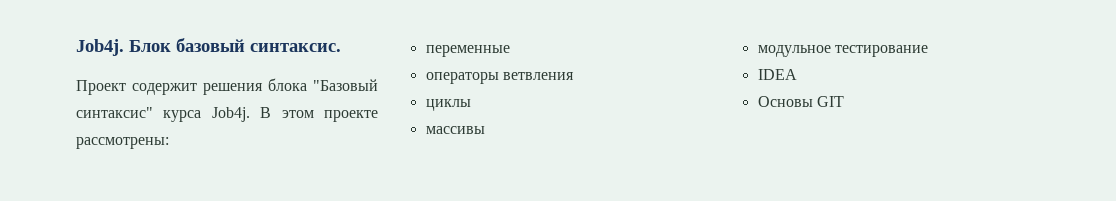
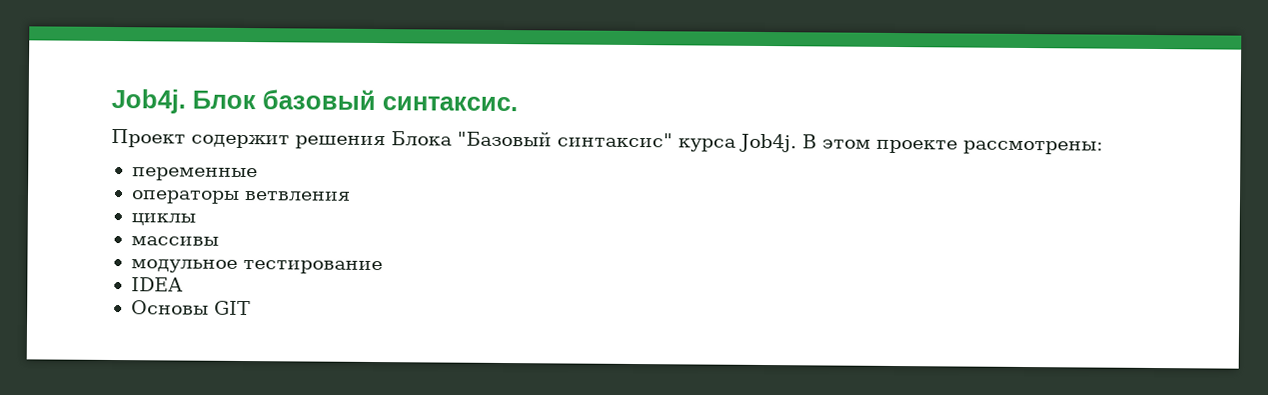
[268,78,307,91] блока -> [391,131,452,146] Блока

